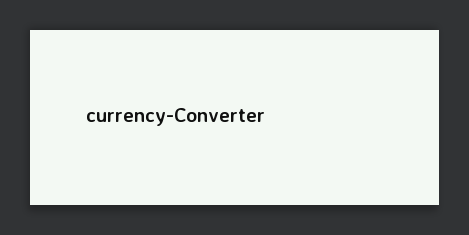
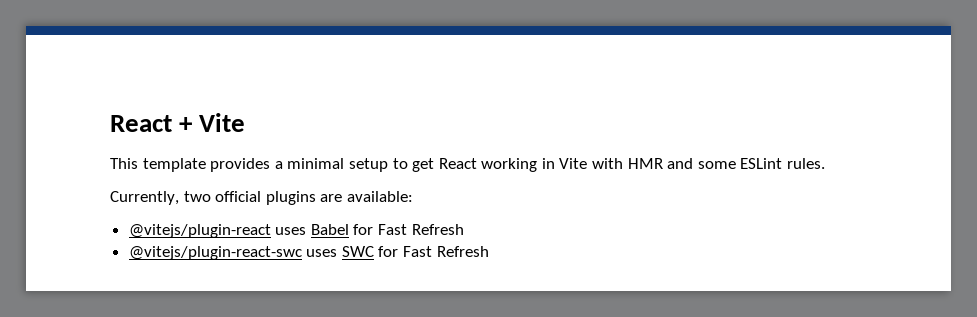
[86,108,265,126] currency-Converter -> [110,113,246,132] [110,158,826,172] [110,191,413,205] [128,224,464,238] [128,246,489,260] React + Vite // This template provides a minimal setup to get React working in Vite with HMR and some ESLint rules. // Currently, two official plugins are available: // @vitejs/plugin-react uses Babel for Fast Refresh // @vitejs/plugin-react-swc uses SWC for Fast Refresh

